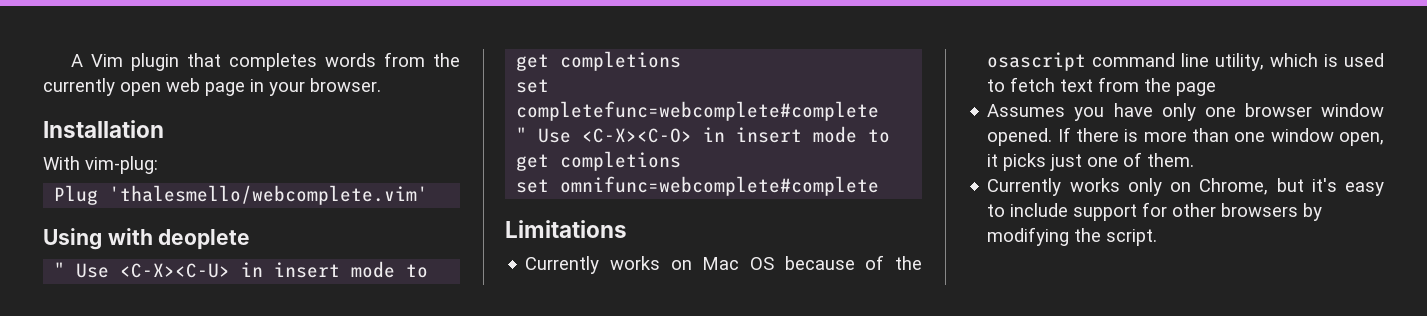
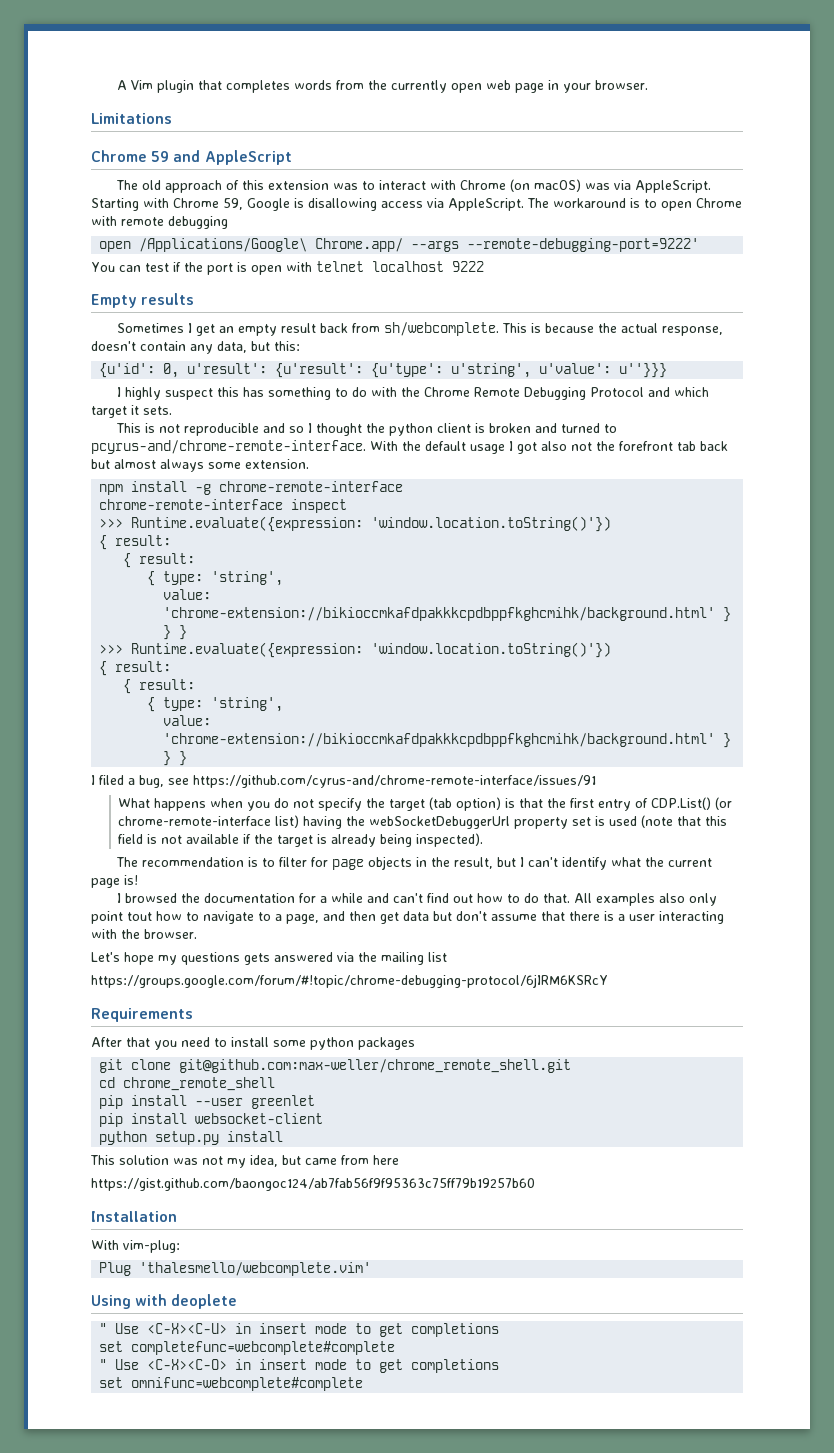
(381, 85) none -> [91,113,172,124] [91,150,292,165] [115,179,711,193] [91,198,742,211] [91,216,228,229] [99,238,700,252] [91,261,484,275] [91,293,195,308] [116,322,723,336] [91,341,300,354] [99,363,668,378] [116,387,709,400] [91,405,172,418] [115,423,617,436] [91,440,728,454] [91,459,309,472] [99,481,404,495] [99,499,348,513] [99,516,612,532] [99,535,172,550] [123,553,196,568] [147,571,284,586] [163,589,212,600] [163,607,732,622] [163,625,188,640] [99,642,612,658] [99,661,172,676] [123,679,196,694] [147,697,284,712] [163,715,212,726] [163,733,732,748] [163,751,188,766] [91,775,596,788] [118,797,733,811] [118,815,728,829] [118,833,484,847] [115,856,712,870] [91,875,138,888] [116,893,717,906] [91,911,724,924] [91,929,197,939] [91,952,447,965] [91,974,608,988] [91,1008,193,1022] [91,1037,415,1050] [99,1059,572,1073] [99,1077,276,1091] [99,1095,316,1109] [99,1113,324,1127] [99,1131,284,1145] [90,1155,399,1168] [91,1178,535,1191] // Limitations // Chrome 59 and AppleScript // The old approach of this extension was to interact with Chrome (on macOS) was via AppleScript. Starting with Chrome 59, Google is disallowing access via AppleScript. The workaround is to open Chrome with remote debugging // open /Applications/Google\ Chrome.app/ --args --remote-debugging-port=9222' // You can test if the port is open with telnet localhost 9222 // Empty results // Sometimes I get an empty result back from sh/webcomplete. This is because the actual response, doesn't contain any data, but this: // {u'id': 0, u'result': {u'result': {u'type': u'string', u'value': u''}}} // I highly suspect this has something to do with the Chrome Remote Debugging Protocol and which target it sets. // This is not reproducible and so I thought the python client is broken and turned to pcyrus-and/chrome-remote-interface. With the default usage I got also not the forefront tab back but almost always some extension. // npm install -g chrome-remote-interface // chrome-remote-interface inspect // >>> Runtime.evaluate({expression: 'window.location.toString()'}) // { result: // { result: // { type: 'string', // value: 'chrome-extension://bikioccmkafdpakkkcpdbppfkghcmihk/background.html' } } } // >>> Runtime.evaluate({expression: 'window.location.toString()'}) // { result: // { result: // { type: 'string', // value: 'chrome-extension://bikioccmkafdpakkkcpdbppfkghcmihk/background.html' } } } // I filed a bug, see https://github.com/cyrus-and/chrome-remote-interface/issues/91 // What happens when you do not specify the target (tab option) is that the first entry of CDP.List() (or chrome-remote-interface list) having the webSocketDebuggerUrl property set is used (note that this field is not available if the target is already being inspected). // The recommendation is to filter for page objects in the result, but I can't identify what the current page is! // I browsed the documentation for a while and can't find out how to do that. All examples also only point tout how to navigate to a page, and then get data but don't assume that there is a user interacting with the browser. // Let's hope my questions gets answered via the mailing list // https://groups.google.com/forum/#!topic/chrome-debugging-protocol/6jIRM6KSRcY // Requirements // After that you need to install some python packages // git clone git@github.com:max-weller/chrome_remote_shell.git // cd chrome_remote_shell // pip install --user greenlet // pip install websocket-client // python setup.py install // This solution was not my idea, but came from here // https://gist.github.com/baongoc124/ab7fab56f9f95363c75ff79b19257b60
[505,220,627,238] [525,255,922,274] [987,52,1384,71] [987,77,1217,96] [987,103,1384,121] [987,127,1384,146] [987,152,1195,171] [987,178,1384,196] [987,202,1323,221] [987,227,1158,246] // Limitations // Currently works on Mac OS because of the osascript command line utility, which is used to fetch text from the page // Assumes you have only one browser window opened. If there is more than one window open, it picks just one of them. // Currently works only on Chrome, but it's easy to include support for other browsers by modifying the script. -> (364, 1384) none

